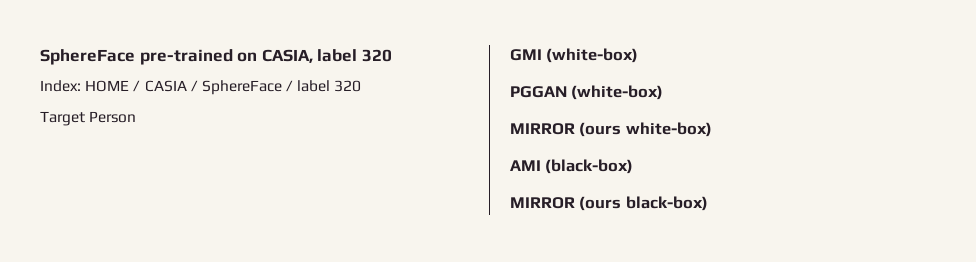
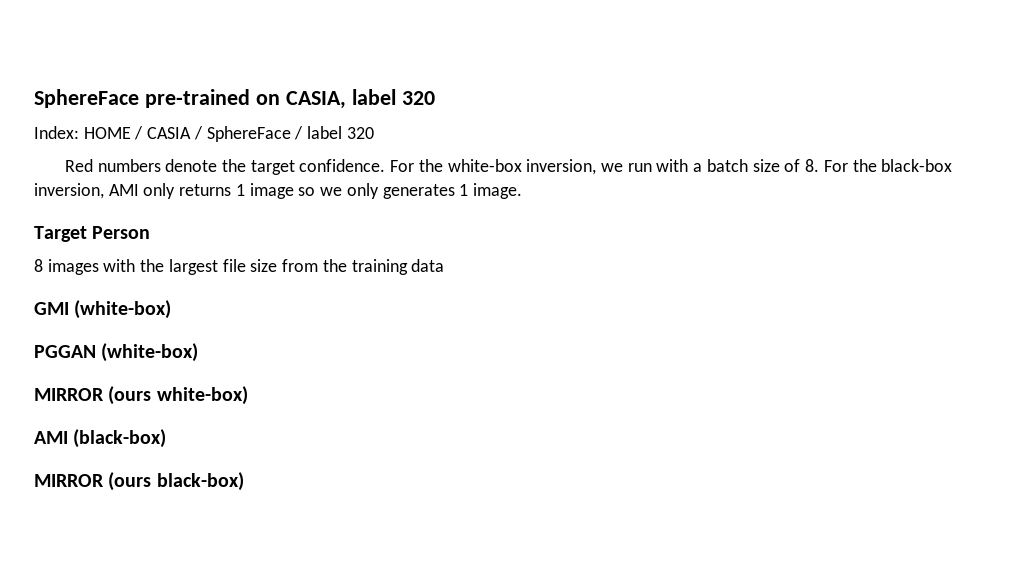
[40,111,137,126] Target Person -> [64,159,953,175] [34,183,522,199] [34,226,151,242] [34,259,445,275] Red numbers denote the target confidence. For the white-box inversion, we run with a batch size of 8. For the black-box inversion, AMI only returns 1 image so we only generates 1 image. // Target Person // 8 images with the largest file size from the training data

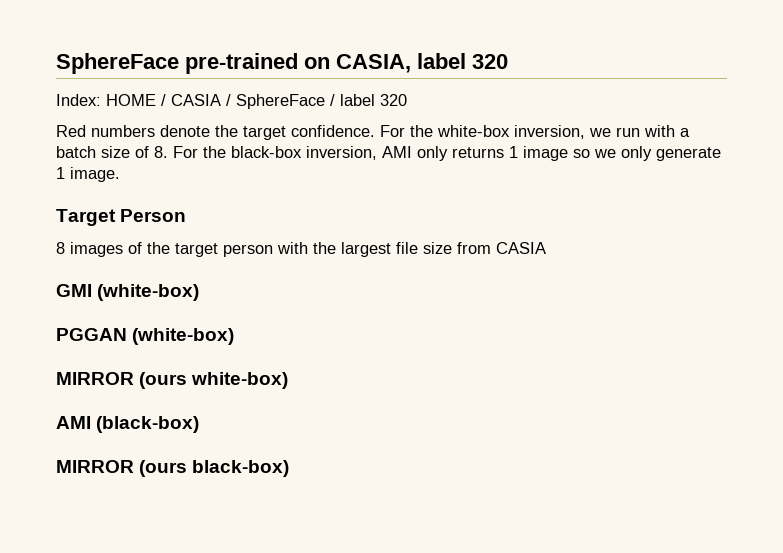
[382,184,455,199] generates -> [656,147,721,161] generate
(99, 267) none -> [128,242,273,257] of the target person
[322,259,445,275] the training data -> [496,242,546,254] CASIA

